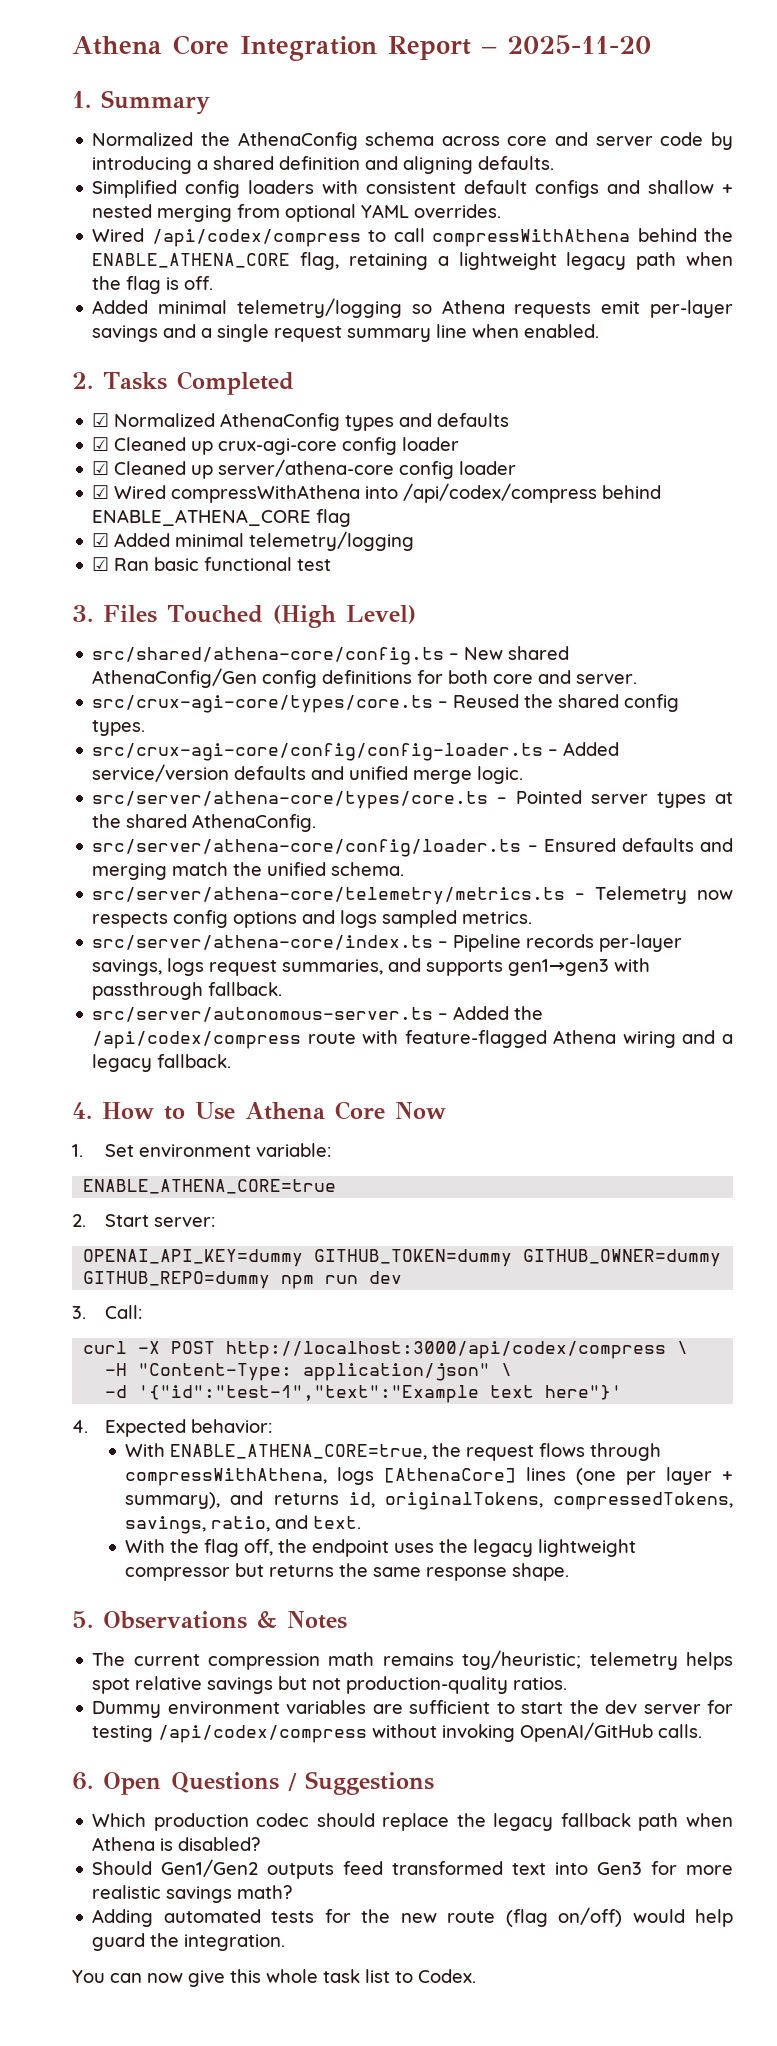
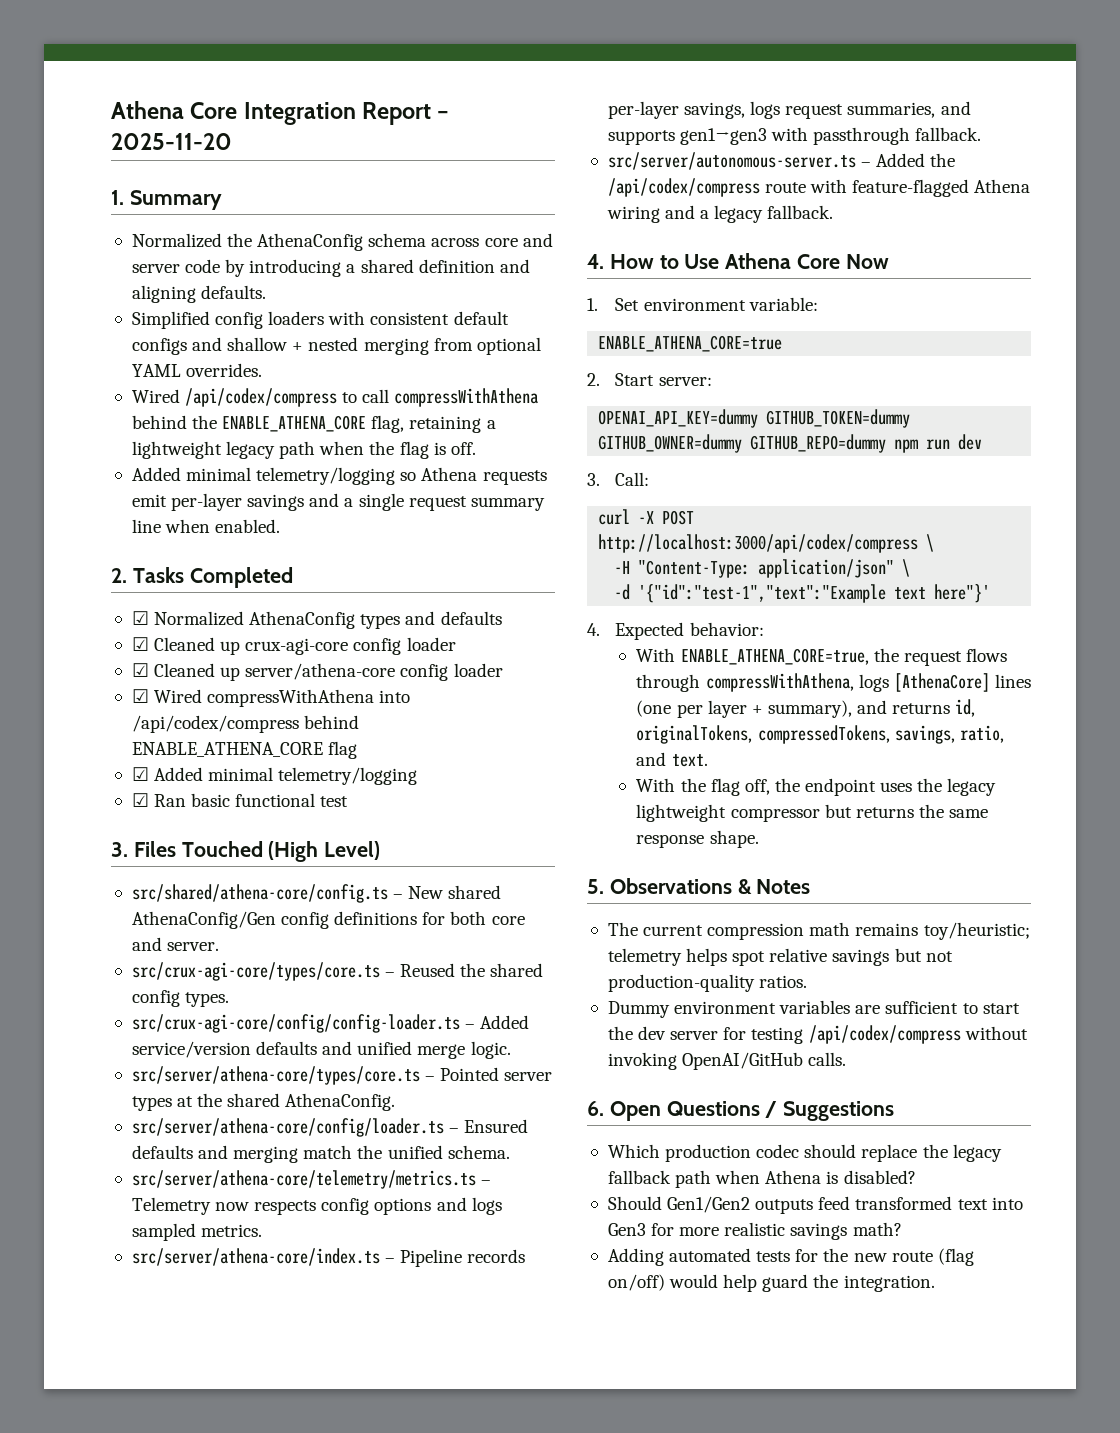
[72,1969,476,1987] // You can now give this whole task list to Codex. -> (935, 1283) none

